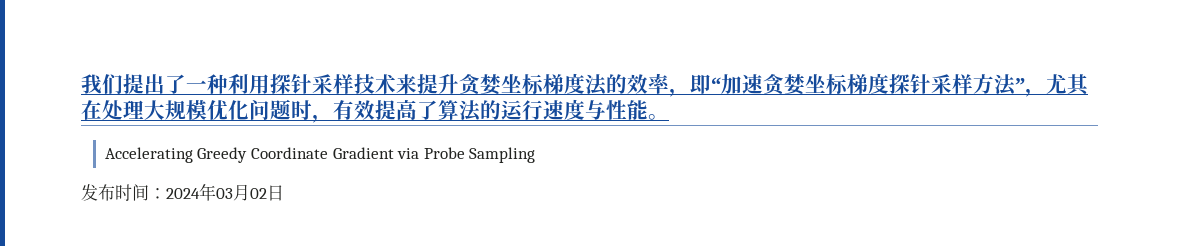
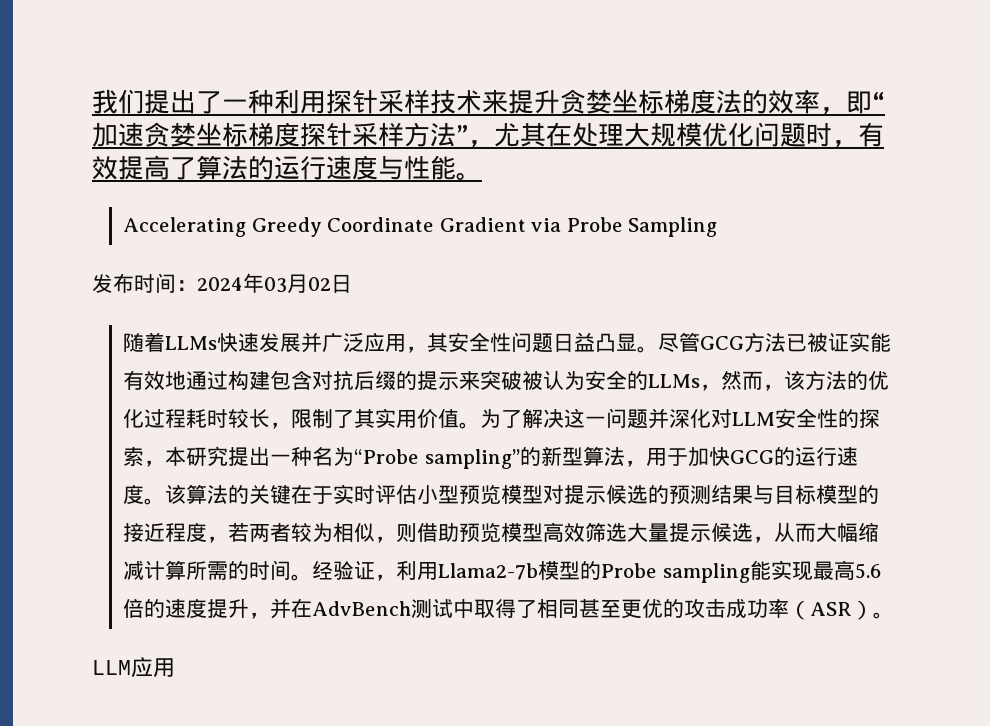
(284, 193) none -> [123,332,892,353] [123,370,890,391] [123,408,881,429] [123,446,858,469] [123,484,880,505] [123,522,880,543] [123,560,881,583] [123,598,895,620] [92,657,175,678] // 随着LLMs快速发展并广泛应用，其安全性问题日益凸显。尽管GCG方法已被证实能有效地通过构建包含对抗后缀的提示来突破被认为安全的LLMs，然而，该方法的优化过程耗时较长，限制了其实用价值。为了解决这一问题并深化对LLM安全性的探索，本研究提出一种名为“Probe sampling”的新型算法，用于加快GCG的运行速度。该算法的关键在于实时评估小型预览模型对提示候选的预测结果与目标模型的接近程度，若两者较为相似，则借助预览模型高效筛选大量提示候选，从而大幅缩减计算所需的时间。经验证，利用Llama2-7b模型的Probe sampling能实现最高5.6倍的速度提升，并在AdvBench测试中取得了相同甚至更优的攻击成功率（ASR）。 // LLM应用

